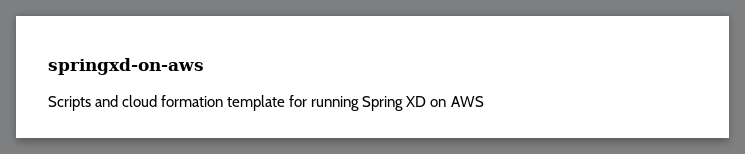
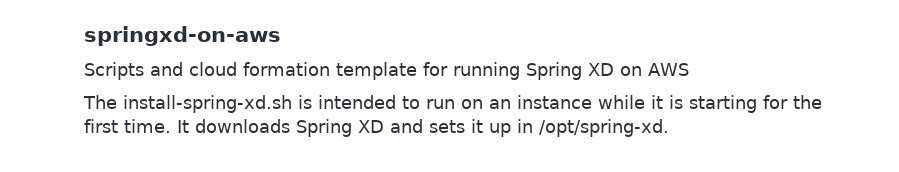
(484, 101) none -> [83,95,822,113] [84,119,669,137] // The install-spring-xd.sh is intended to run on an instance while it is starting for the first time. It downloads Spring XD and sets it up in /opt/spring-xd.

